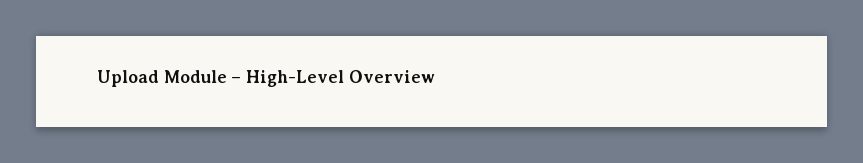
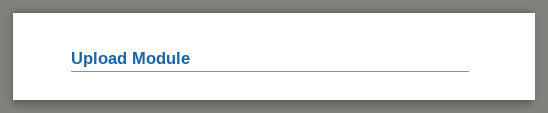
[231,70,435,87] – High-Level Overview -> (190, 58) none

